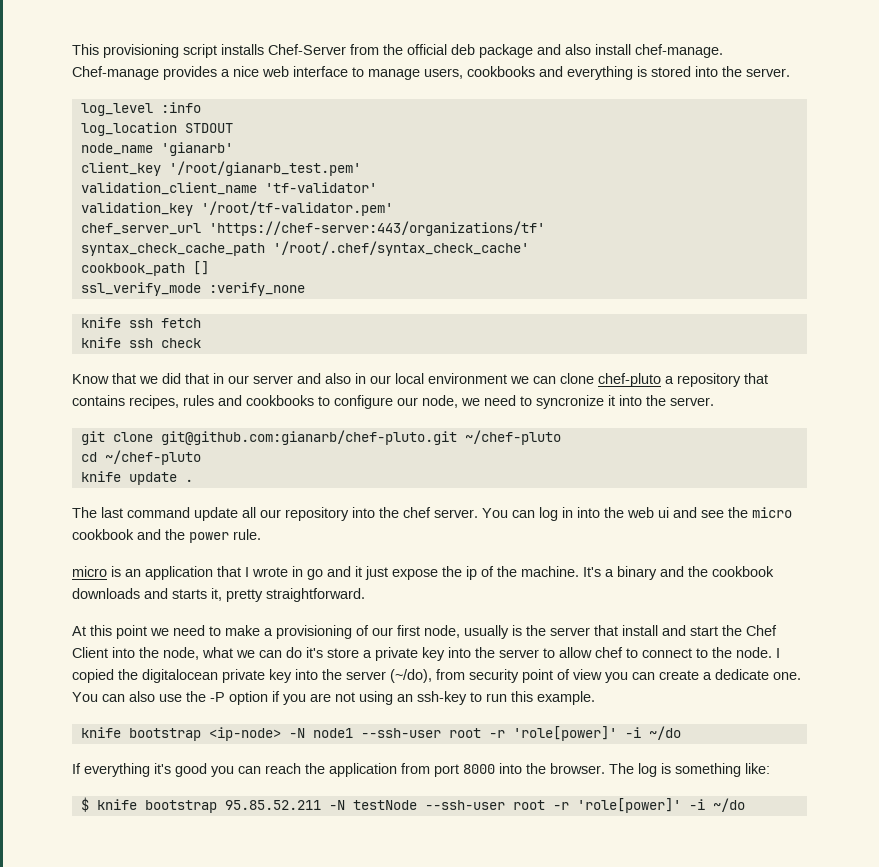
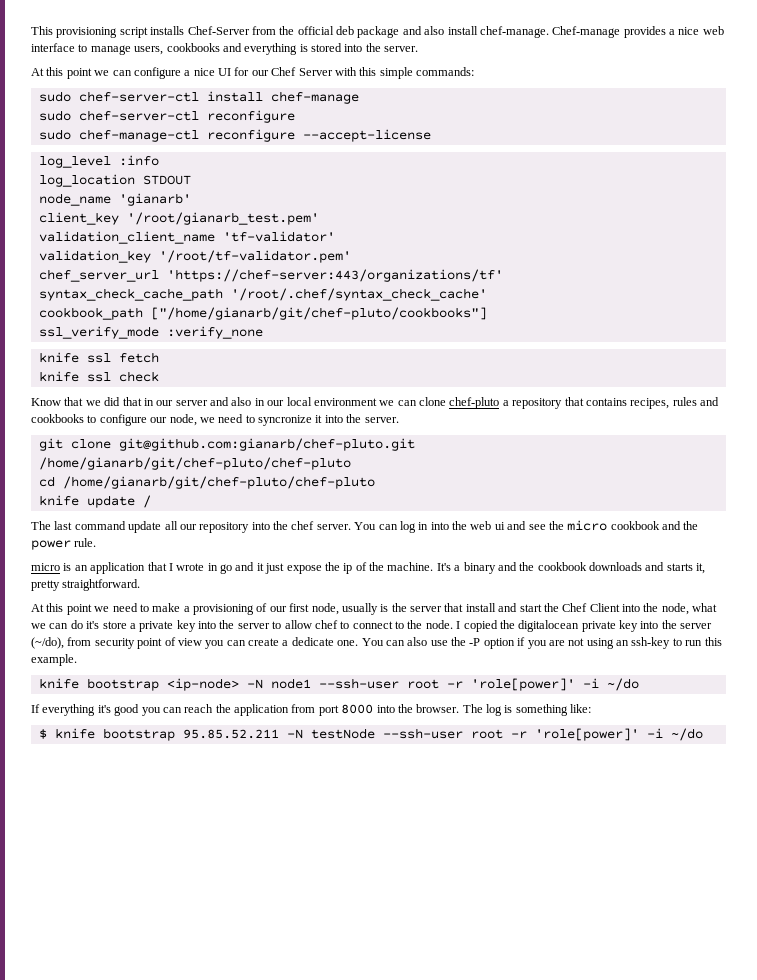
(790, 72) none -> [31,67,474,79] [38,91,359,104] [38,110,295,123] [38,129,431,142] // At this point we can configure a nice UI for our Chef Server with this simple commands: // sudo chef-server-ctl install chef-manage // sudo chef-server-ctl reconfigure // sudo chef-manage-ctl reconfigure --accept-license
[192,261,209,275] [] -> [150,307,487,320] ["/home/gianarb/git/chef-pluto/cookbooks"]
[128,318,153,328] ssh -> [86,353,111,363] ssl
[128,338,153,348] ssh -> [86,372,111,382] ssl
[464,430,561,445] ~/chef-pluto -> [38,457,351,470] /home/gianarb/git/chef-pluto/chef-pluto
[104,450,201,465] ~/chef-pluto -> [62,476,375,489] /home/gianarb/git/chef-pluto/chef-pluto
[184,479,193,482] . -> [142,495,151,508] /

